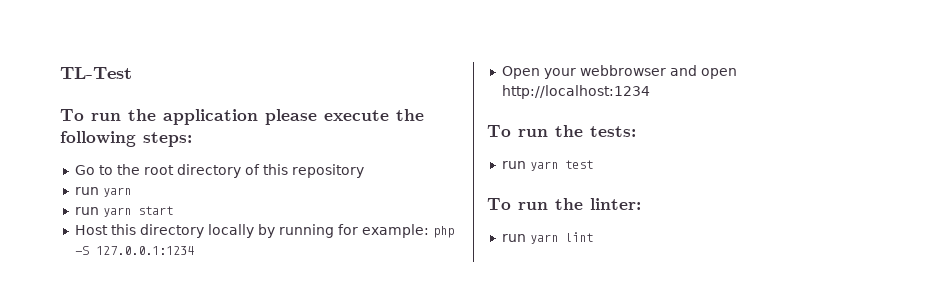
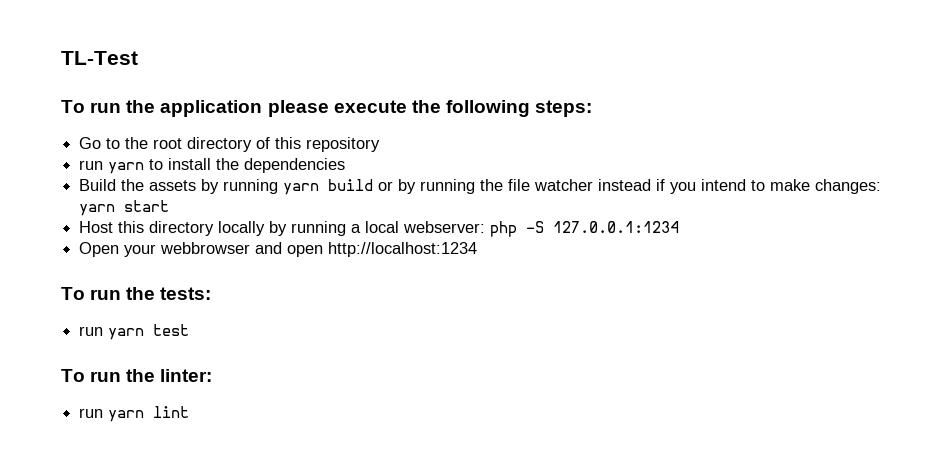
[74,207,99,215] // run -> [149,158,346,173] [79,179,882,195] to install the dependencies // Build the assets by running yarn build or by running the file watcher instead if you intend to make changes:
[337,224,429,238] for example: -> [351,221,486,233] a local webserver:

